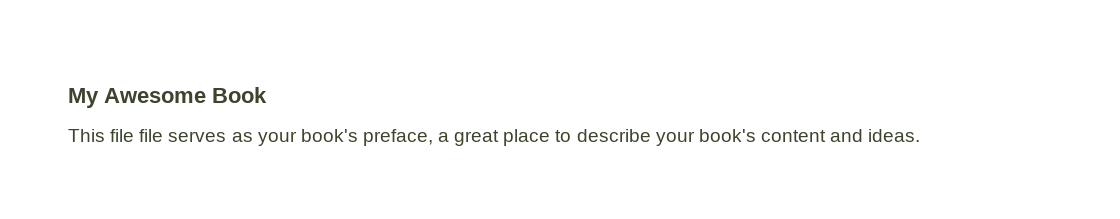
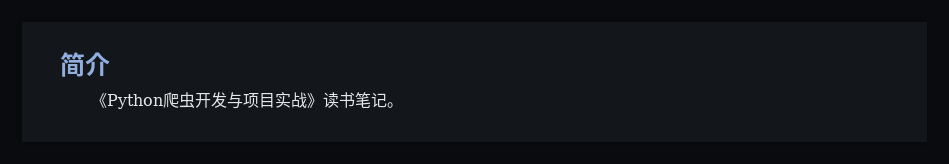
[68,87,267,108] [68,129,921,146] My Awesome Book // This file file serves as your book's preface, a great place to describe your book's content and ideas. -> [60,52,110,77] [91,92,404,109] 简介 // 《Python爬虫开发与项目实战》读书笔记。

